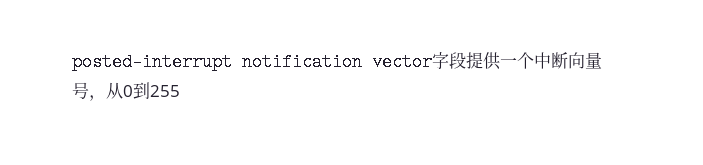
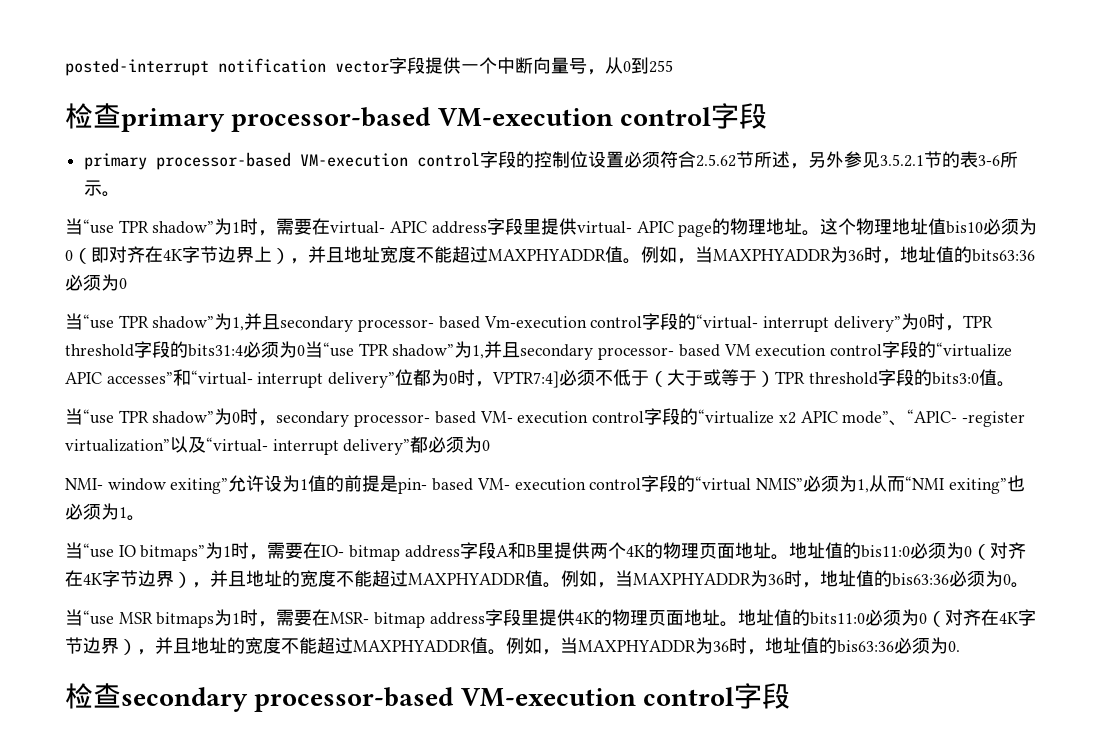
(180, 91) none -> [65,103,768,132] [84,151,1019,170] [84,180,121,197] [65,218,1038,237] [65,246,1035,264] [65,274,127,291] [65,313,993,332] [65,341,1013,360] [65,369,1015,388] [65,408,1025,427] [65,436,491,455] [65,475,1025,494] [65,503,145,521] [65,542,1026,561] [65,570,1029,588] [65,609,1036,628] [65,637,960,655] [65,683,791,712] // 检查primary processor-based VM-execution control字段 // primary processor-based VM-execution control字段的控制位设置必须符合2.5.62节所述，另外参见3.5.2.1节的表3-6所示。 // 当“use TPR shadow”为1时，需要在virtual- APIC address字段里提供virtual- APIC page的物理地址。这个物理地址值bis10必须为0（即对齐在4K字节边界上），并且地址宽度不能超过MAXPHYADDR值。例如，当MAXPHYADDR为36时，地址值的bits63:36必须为0 // 当“use TPR shadow”为1,并且secondary processor- based Vm-execution control字段的“virtual- interrupt delivery”为0时，TPR threshold字段的bits31:4必须为0当“use TPR shadow”为1,并且secondary processor- based VM execution control字段的“virtualize APIC accesses”和“virtual- interrupt delivery”位都为0时，VPTR7:4]必须不低于（大于或等于）TPR threshold字段的bits3:0值。 // 当“use TPR shadow”为0时，secondary processor- based VM- execution control字段的“virtualize x2 APIC mode”、“APlC- -register virtualization”以及“virtual- interrupt delivery”都必须为0 // NMI- window exiting”允许设为1值的前提是pin- based VM- execution control字段的“virtual NMIS”必须为1,从而“NMI exiting”也必须为1。 // 当“use IO bitmaps”为1时，需要在IO- bitmap address字段A和B里提供两个4K的物理页面地址。地址值的bis11:0必须为0（对齐在4K字节边界），并且地址的宽度不能超过MAXPHYADDR值。例如，当MAXPHYADDR为36时，地址值的bis63:36必须为0。 // 当“use MSR bitmaps为1时，需要在MSR- bitmap address字段里提供4K的物理页面地址。地址值的bits11:0必须为0（对齐在4K字节边界），并且地址的宽度不能超过MAXPHYADDR值。例如，当MAXPHYADDR为36时，地址值的bis63:36必须为0. // 检查secondary processor-based VM-execution control字段

